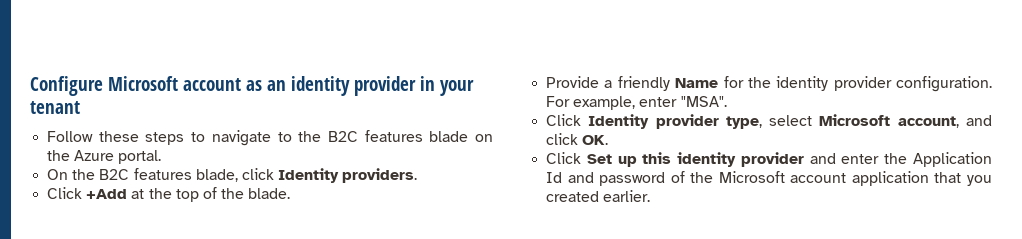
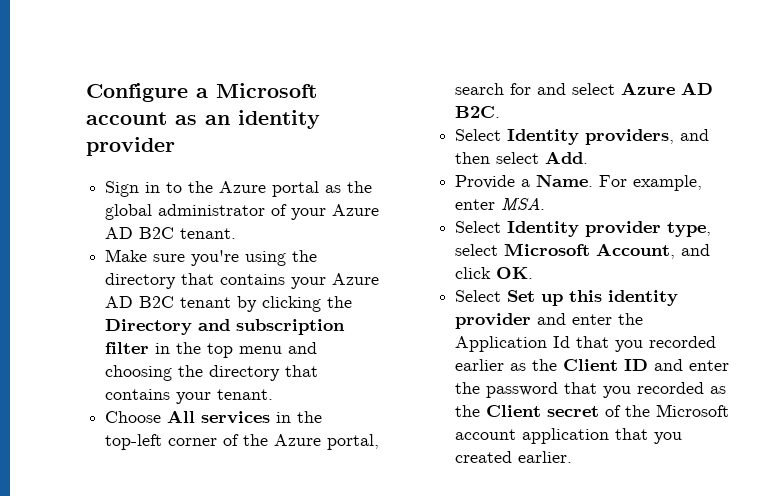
(103, 86) none -> [196,88,208,98] a
[420,76,474,96] [30,101,80,114] [47,130,493,146] [47,150,162,164] [47,168,418,183] [47,187,291,202] [546,76,992,92] in your tenant // Follow these steps to navigate to the B2C features blade on the Azure portal. // On the B2C features blade, click Identity providers. // Click +Add at the top of the blade. // Provide a friendly Name for the identity provider configuration. -> [105,181,373,197] [105,204,380,220] [105,227,237,239] [105,249,318,266] [105,273,380,289] [105,296,353,312] [105,319,346,335] [105,342,318,358] [105,365,319,381] [105,389,274,404] [105,410,323,424] [105,434,380,450] [455,82,714,95] [455,106,501,118] [455,129,710,145] [455,151,589,164] [455,174,594,189] // Sign in to the Azure portal as the global administrator of your Azure AD B2C tenant. // Make sure you're using the directory that contains your Azure AD B2C tenant by clicking the Directory and subscription filter in the top menu and choosing the directory that contains your tenant. // Choose All services in the top-left corner of the Azure portal, search for and select Azure AD B2C. // Select Identity providers, and then select Add. // Provide a Name.
[680,96,727,107] [546,114,582,126] "MSA". // Click -> [501,197,546,211] [455,221,502,233] MSA. // Select
[897,116,959,128] account, -> [596,243,676,259] Account,
[546,152,582,164] Click -> [455,290,502,302] Select
[567,172,666,186] and password -> [576,336,717,352] [455,359,730,371] [455,382,727,398] [455,405,600,417] that you recorded earlier as the Client ID and enter the password that you recorded as the Client secret

